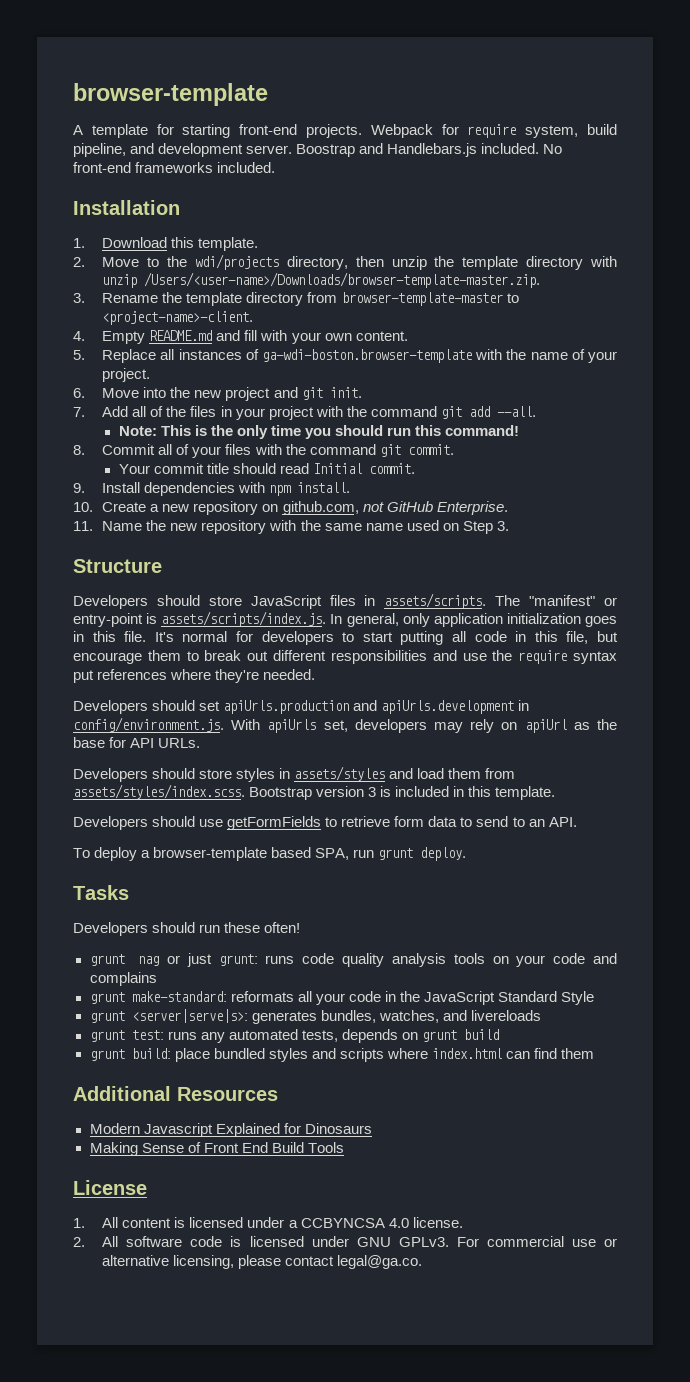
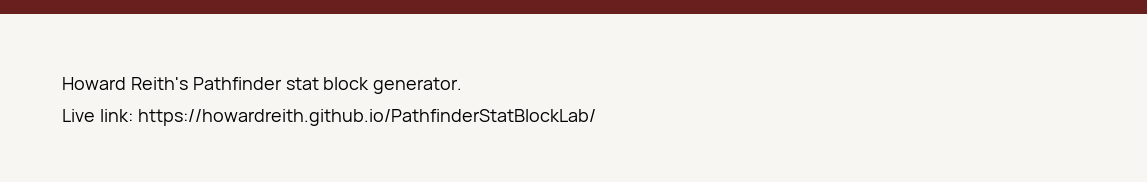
[73,83,268,106] [73,124,617,138] [73,143,563,157] [73,162,276,173] [73,200,180,215] [73,237,259,251] [73,254,617,270] [102,272,541,288] [73,292,519,306] [102,311,254,325] [73,330,408,344] [73,349,617,363] [102,368,151,382] [73,387,362,401] [73,406,536,420] [118,425,520,439] [73,444,454,458] [118,463,415,474] [73,482,351,496] [73,501,508,515] [73,520,509,534] [73,559,162,573] [73,593,618,609] [73,611,617,627] [73,631,619,645] [73,650,617,664] [73,669,316,683] [73,700,530,714] [73,717,617,733] [73,737,201,748] [73,766,516,782] [73,784,556,800] [73,816,577,830] [73,847,467,861] [73,885,129,900] [73,922,301,936] [89,953,617,967] [89,972,157,986] [89,991,594,1005] [89,1009,541,1024] [89,1029,499,1043] [89,1048,595,1062] [73,1086,278,1101] [89,1123,372,1137] [89,1142,344,1156] [73,1180,147,1195] [73,1217,463,1228] [73,1236,618,1247] [102,1255,423,1269] browser-template // A template for starting front-end projects. Webpack for require system, build pipeline, and development server. Boostrap and Handlebars.js included. No front-end frameworks included. // Installation // 1. Download this template. // 2. Move to the wdi/projects directory, then unzip the template directory with unzip /Users/<user-name>/Downloads/browser-template-master.zip. // 3. Rename the template directory from browser-template-master to <project-name>-client. // 4. Empty README.md and fill with your own content. // 5. Replace all instances of ga-wdi-boston.browser-template with the name of your project. // 6. Move into the new project and git init. // 7. Add all of the files in your project with the command git add --all. // Note: This is the only time you should run this command! // 8. Commit all of your files with the command git commit. // Your commit title should read Initial commit. // 9. Install dependencies with npm install. // 10. Create a new repository on github.com, not GitHub Enterprise. // 11. Name the new repository with the same name used on Step 3. // Structure // Developers should store JavaScript files in assets/scripts. The "manifest" or entry-point is assets/scripts/index.js. In general, only application initialization goes in this file. It's normal for developers to start putting all code in this file, but encourage them to break out different responsibilities and use the require syntax put references where they're needed. // Developers should set apiUrls.production and apiUrls.development in config/environment.js. With apiUrls set, developers may rely on apiUrl as the base for API URLs. // Developers should store styles in assets/styles and load them from assets/styles/index.scss. Bootstrap version 3 is included in this template. // Developers should use getFormFields to retrieve form data to send to an API. // To deploy a browser-template based SPA, run grunt deploy. // Tasks // Developers should run these often! // grunt nag or just grunt: runs code quality analysis tools on your code and complains // grunt make-standard: reformats all your code in the JavaScript Standard Style // grunt <server|serve|s>: generates bundles, watches, and livereloads // grunt test: runs any automated tests, depends on grunt build // grunt build: place bundled styles and scripts where index.html can find them // Additional Resources // Modern Javascript Explained for Dinosaurs // Making Sense of Front End Build Tools // License // 1. All content is licensed under a CCBYNCSA 4.0 license. // 2. All software code is licensed under GNU GPLv3. For commercial use or alternative licensing, please contact legal@ga.co. -> [62,77,463,94] [62,109,596,126] Howard Reith's Pathfinder stat block generator. // Live link: https://howardreith.github.io/PathfinderStatBlockLab/

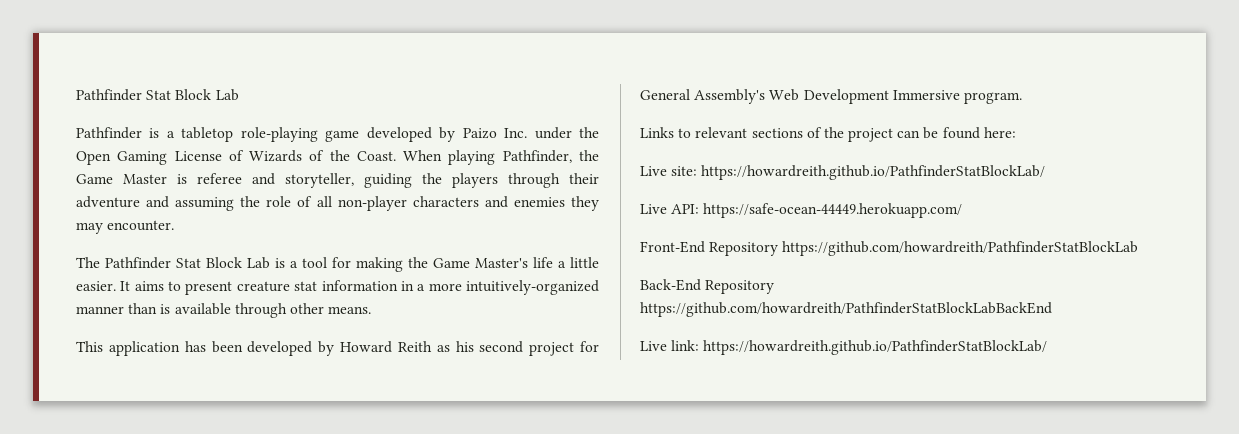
[62,77,463,94] Howard Reith's Pathfinder stat block generator. -> [76,89,239,101] [76,127,599,142] [76,150,599,165] [76,173,599,188] [76,196,599,211] [76,220,175,234] [76,257,599,272] [76,280,600,295] [76,303,372,318] [76,341,599,356] [640,89,1022,104] [640,127,1016,142] [640,165,1046,180] [640,203,963,218] [640,241,1139,256] [640,279,775,294] [640,302,1052,317] Pathfinder Stat Block Lab // Pathfinder is a tabletop role-playing game developed by Paizo Inc. under the Open Gaming License of Wizards of the Coast. When playing Pathfinder, the Game Master is referee and storyteller, guiding the players through their adventure and assuming the role of all non-player characters and enemies they may encounter. // The Pathfinder Stat Block Lab is a tool for making the Game Master's life a little easier. It aims to present creature stat information in a more intuitively-organized manner than is available through other means. // This application has been developed by Howard Reith as his second project for General Assembly's Web Development Immersive program. // Links to relevant sections of the project can be found here: // Live site: https://howardreith.github.io/PathfinderStatBlockLab/ // Live API: https://safe-ocean-44449.herokuapp.com/ // Front-End Repository https://github.com/howardreith/PathfinderStatBlockLab // Back-End Repository https://github.com/howardreith/PathfinderStatBlockLabBackEnd

